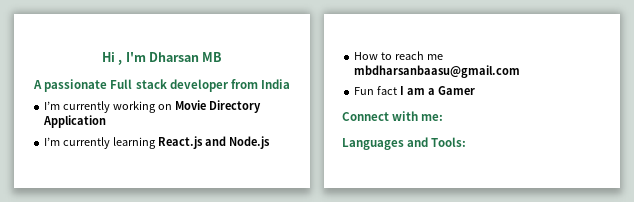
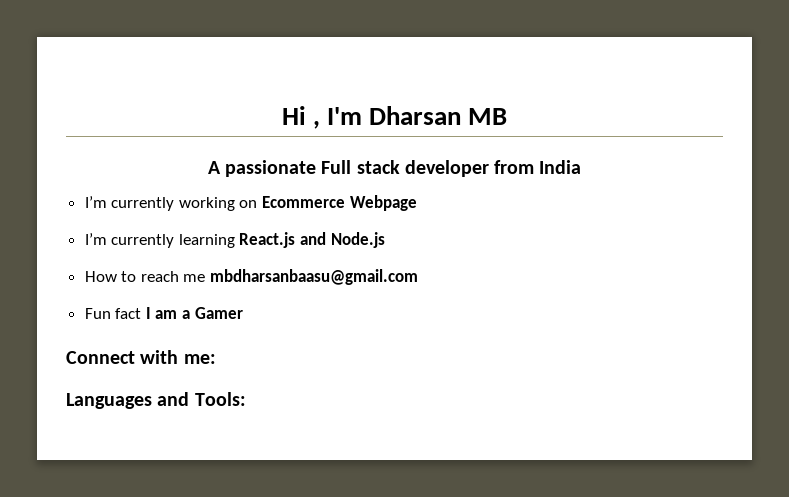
[174,100,261,113] [43,115,107,128] Movie Directory Application -> [262,195,417,211] Ecommerce Webpage

